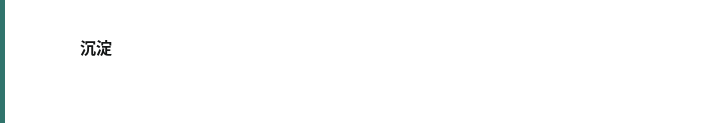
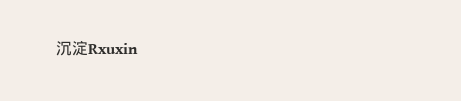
(112, 48) none -> [88,43,138,54] Rxuxin

